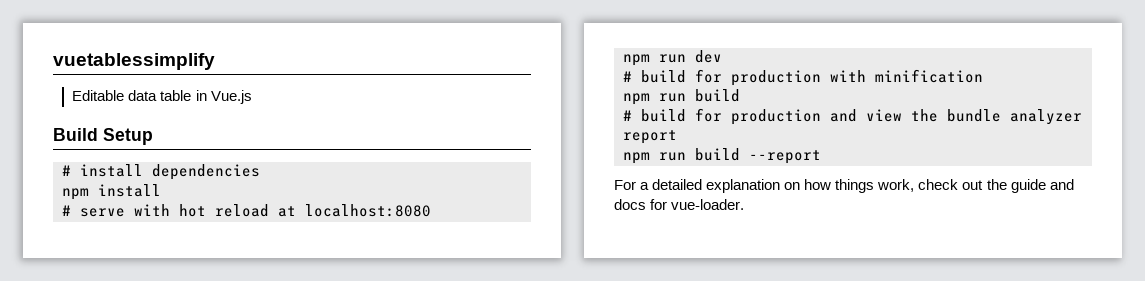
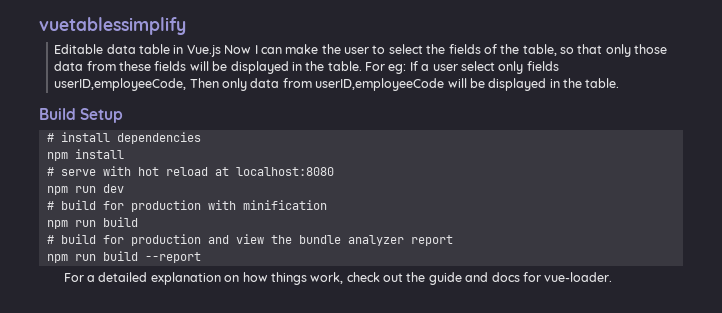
(252, 97) none -> [224,44,668,57] [54,61,559,74] [54,78,620,91] Now I can make the user to select the fields of the table, so that only those data from these fields will be displayed in the table. For eg: If a user select only fields userID,employeeCode, Then only data from userID,employeeCode will be displayed in the table.

